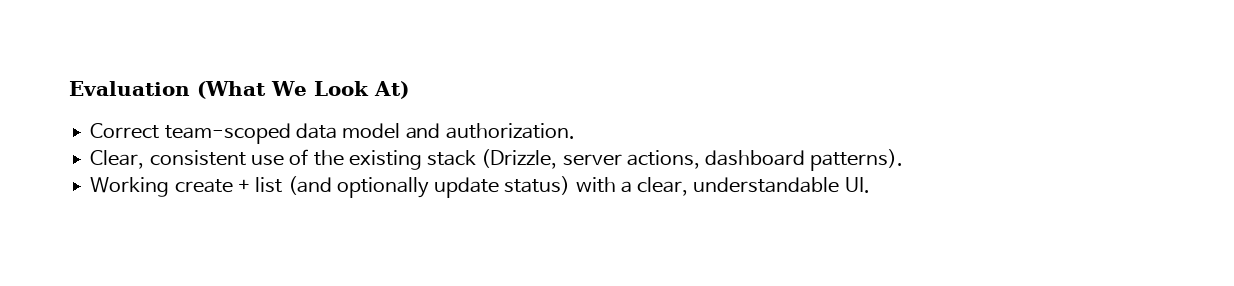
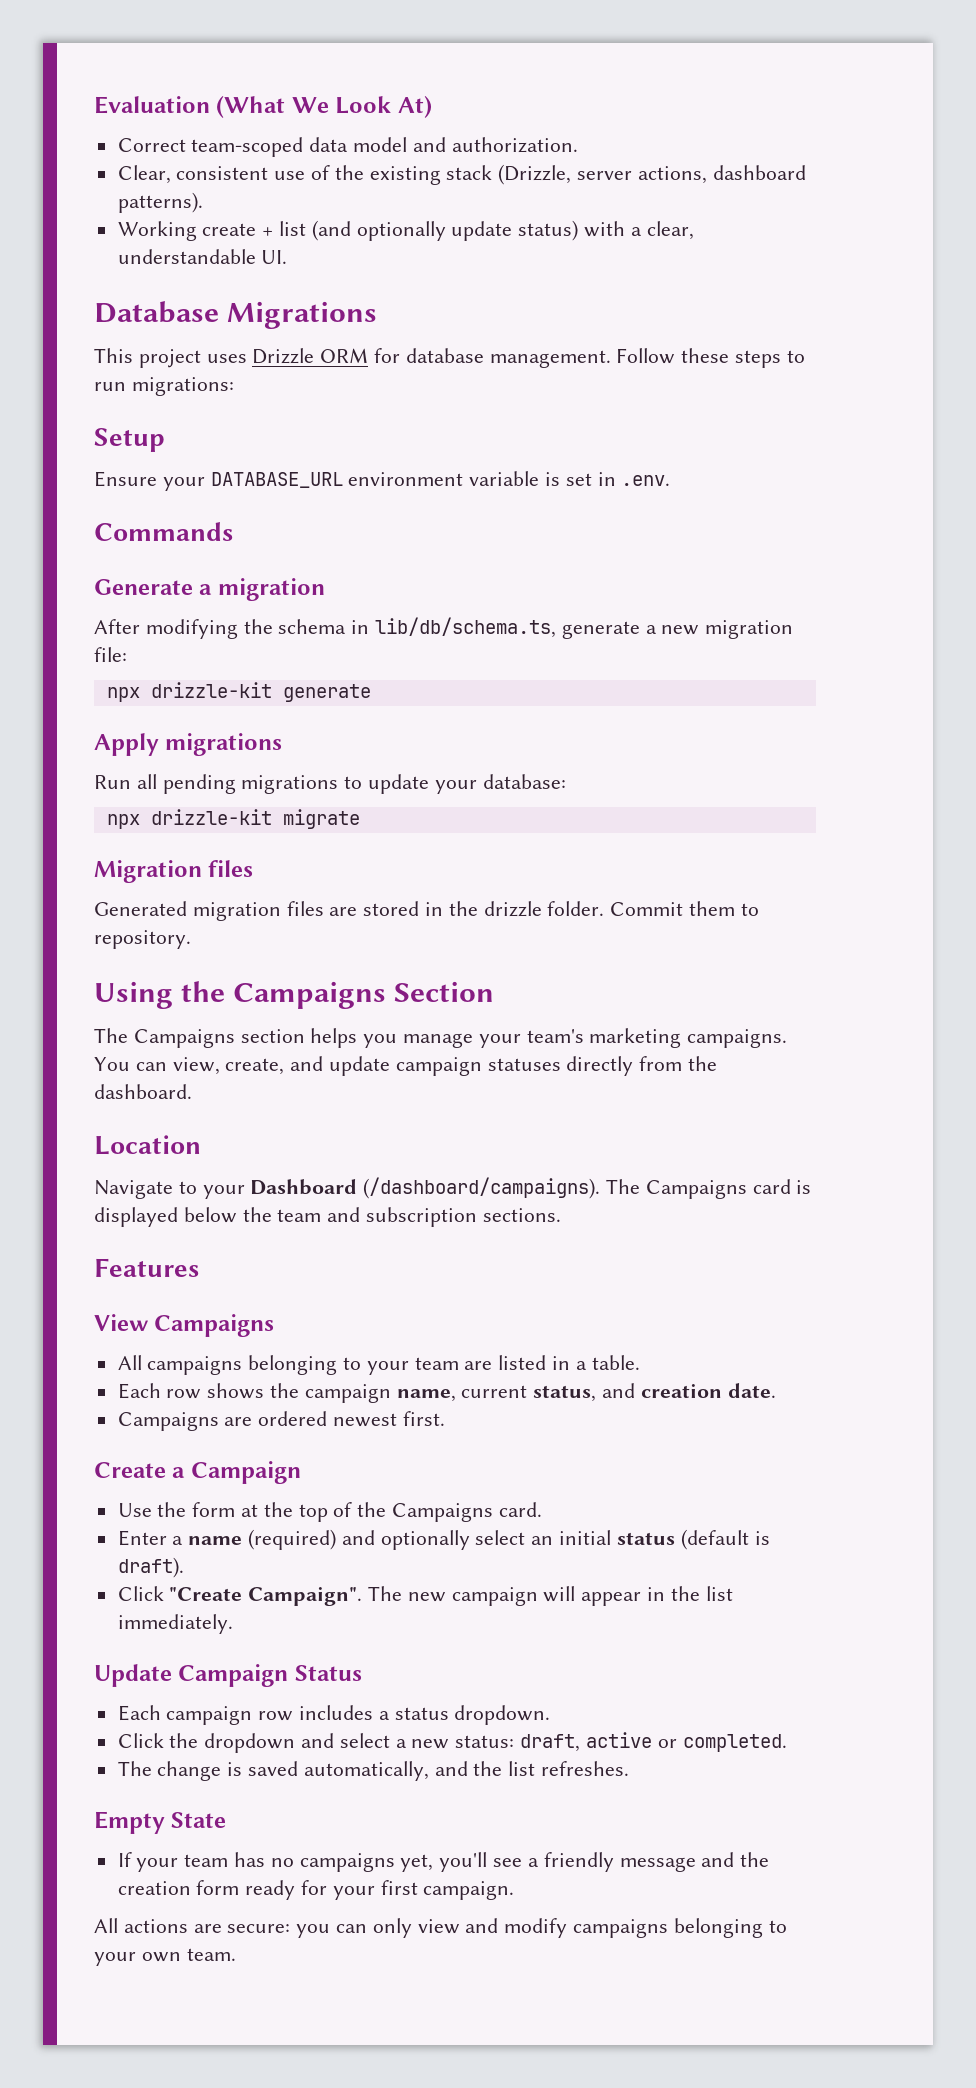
(870, 185) none -> [94,301,378,329] [94,348,805,368] [94,377,234,396] [94,428,165,452] [94,471,671,491] [94,522,233,541] [94,578,325,601] [94,617,794,639] [94,647,127,662] [106,682,371,702] [94,733,283,756] [94,774,566,794] [106,809,360,829] [94,860,254,883] [94,901,759,921] [94,930,191,949] [94,981,495,1009] [94,1028,788,1048] [94,1056,718,1076] [94,1084,192,1099] [94,1135,201,1155] [94,1177,812,1199] [94,1207,561,1227] [94,1258,199,1277] [94,1314,275,1337] [117,1355,640,1375] [117,1383,776,1403] [117,1411,445,1431] [94,1461,301,1484] [117,1502,542,1522] [117,1529,770,1550] [117,1557,184,1578] [117,1586,733,1606] [117,1614,233,1634] [94,1664,362,1687] [117,1705,551,1725] [117,1732,787,1753] [117,1761,630,1781] [94,1811,227,1834] [117,1852,770,1872] [117,1880,515,1900] [94,1918,787,1938] [94,1948,236,1966] // Database Migrations // This project uses Drizzle ORM for database management. Follow these steps to run migrations: // Setup // Ensure your DATABASE_URL environment variable is set in .env. // Commands // Generate a migration // After modifying the schema in lib/db/schema.ts, generate a new migration file: // npx drizzle-kit generate // Apply migrations // Run all pending migrations to update your database: // npx drizzle-kit migrate // Migration files // Generated migration files are stored in the drizzle folder. Commit them to repository. // Using the Campaigns Section // The Campaigns section helps you manage your team's marketing campaigns. You can view, create, and update campaign statuses directly from the dashboard. // Location // Navigate to your Dashboard (/dashboard/campaigns). The Campaigns card is displayed below the team and subscription sections. // Features // View Campaigns // All campaigns belonging to your team are listed in a table. // Each row shows the campaign name, current status, and creation date. // Campaigns are ordered newest first. // Create a Campaign // Use the form at the top of the Campaigns card. // Enter a name (required) and optionally select an initial status (default is draft). // Click "Create Campaign". The new campaign will appear in the list immediately. // Update Campaign Status // Each campaign row includes a status dropdown. // Click the dropdown and select a new status: draft, active or completed. // The change is saved automatically, and the list refreshes. // Empty State // If your team has no campaigns yet, you'll see a friendly message and the creation form ready for your first campaign. // All actions are secure: you can only view and modify campaigns belonging to your own team.

